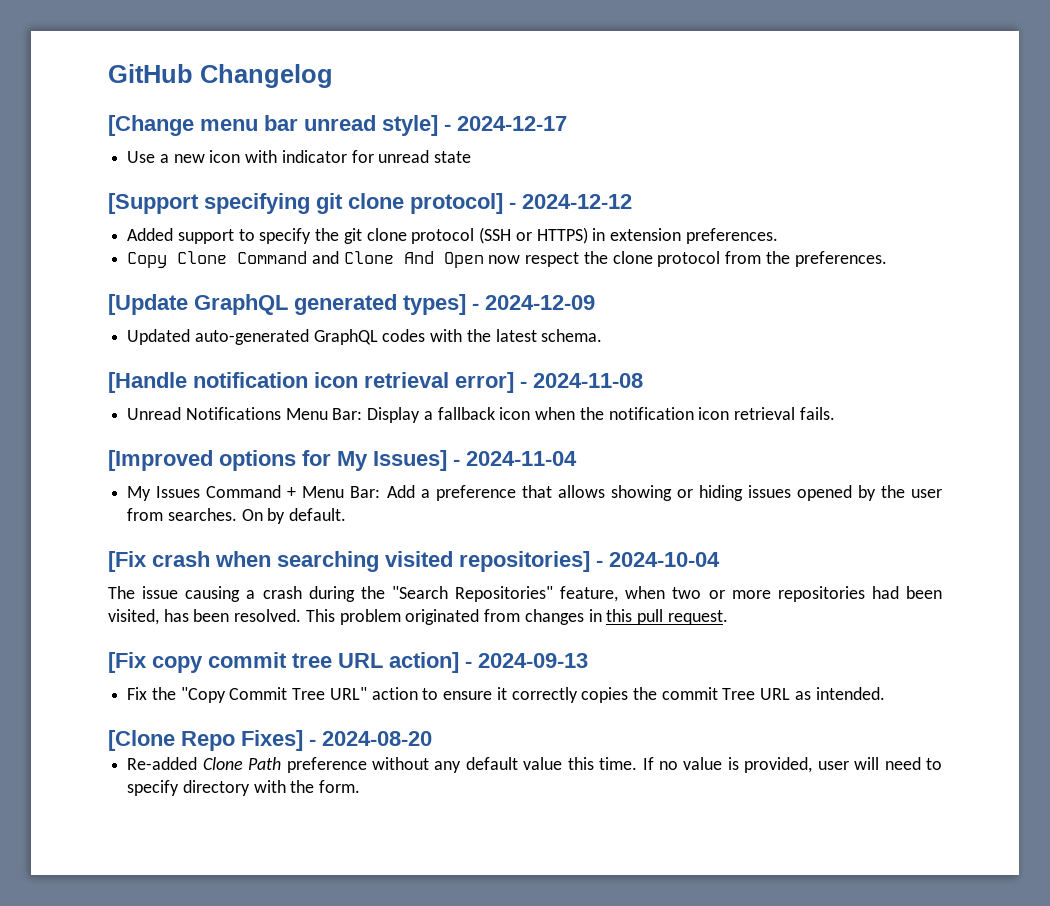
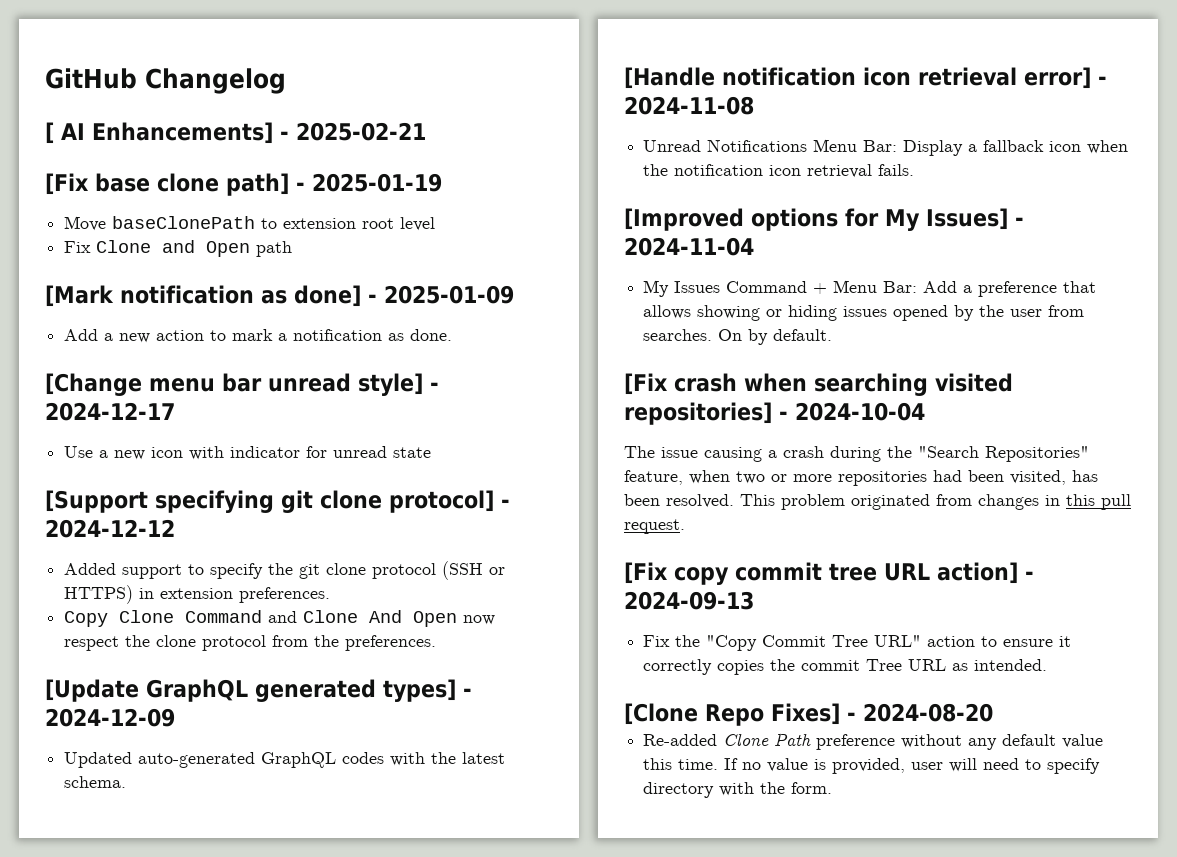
(333, 76) none -> [45,122,426,144] [45,173,442,196] [64,216,436,231] [64,240,293,257] [45,285,514,307] [64,329,453,343] // [ AI Enhancements] - 2025-02-21 // [Fix base clone path] - 2025-01-19 // Move baseClonePath to extension root level // Fix Clone and Open path // [Mark notification as done] - 2025-01-09 // Add a new action to mark a notification as done.

